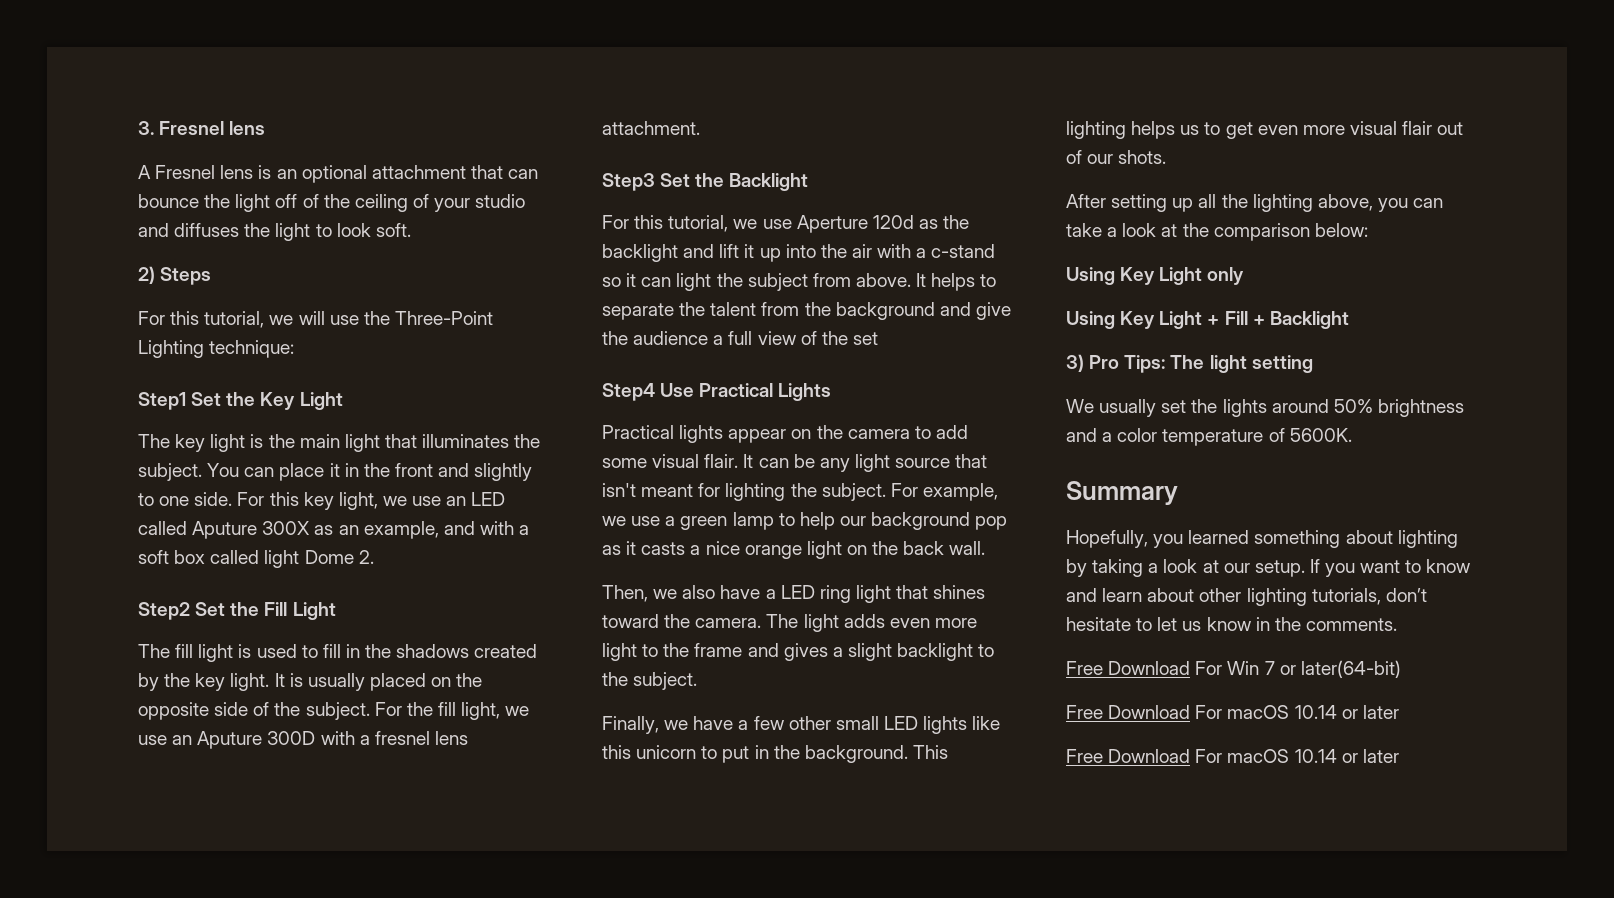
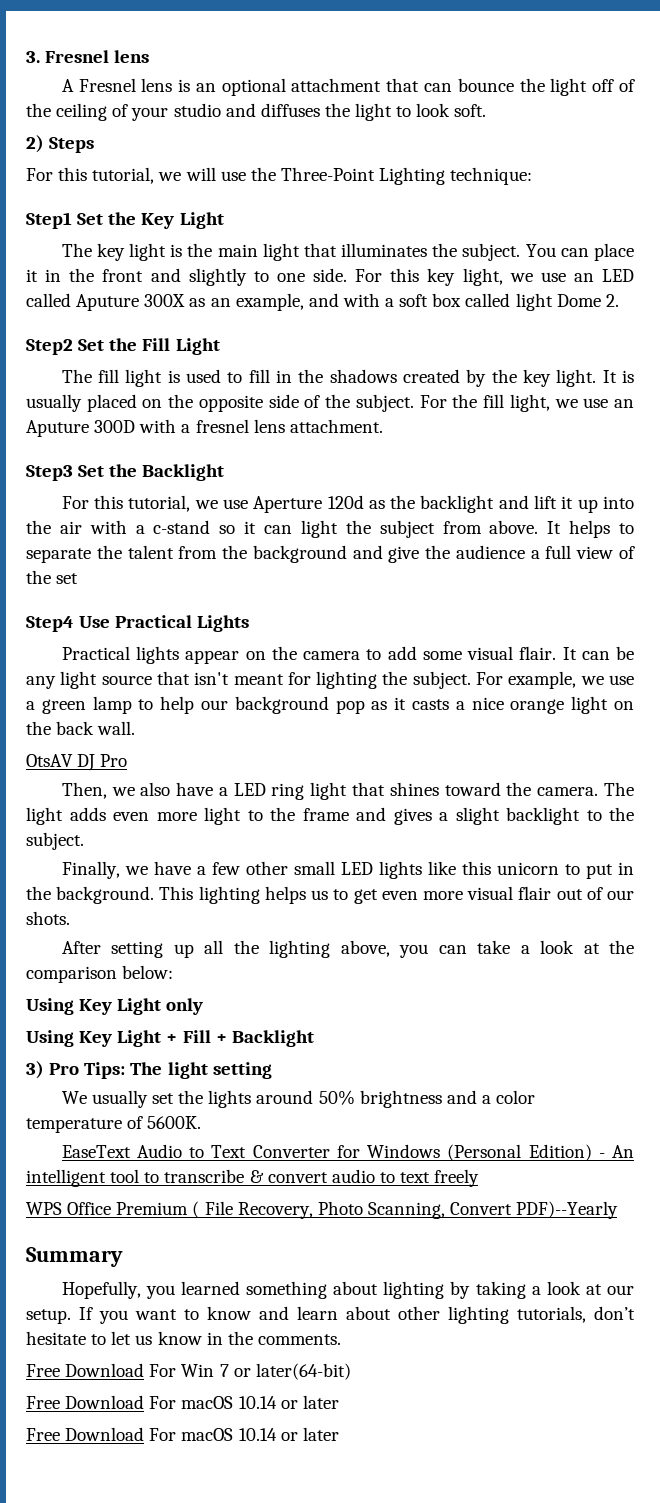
(986, 548) none -> [26,754,128,771] // OtsAV DJ Pro
(1352, 435) none -> [61,1144,634,1161] [26,1169,480,1187] [26,1201,619,1219] // EaseText Audio to Text Converter for Windows (Personal Edition) - An intelligent tool to transcribe & convert audio to text freely // WPS Office Premium ( File Recovery, Photo Scanning, Convert PDF)--Yearly

